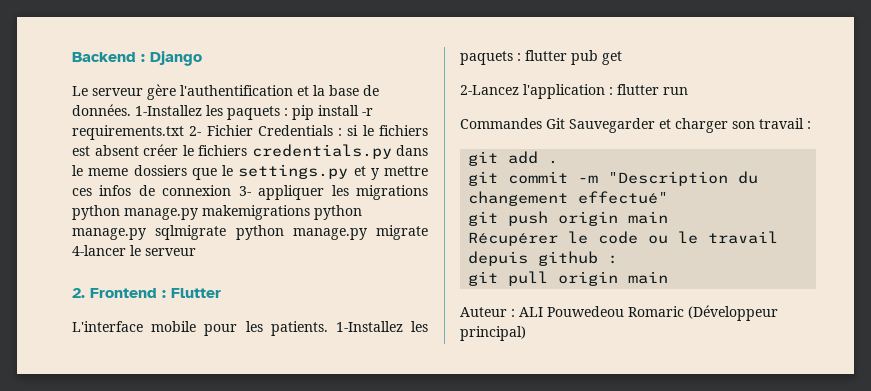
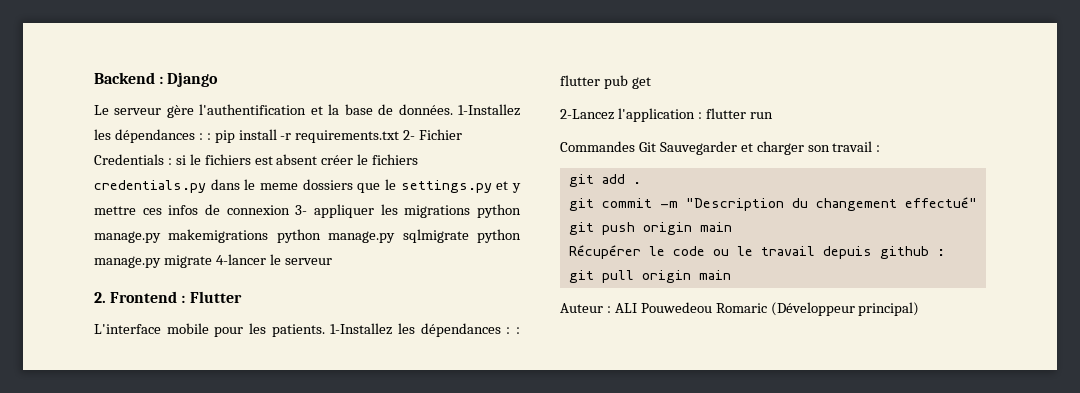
[227,106,280,120] paquets -> [114,129,203,143] dépendances :
[460,51,513,65] paquets -> [420,323,511,337] dépendances :

